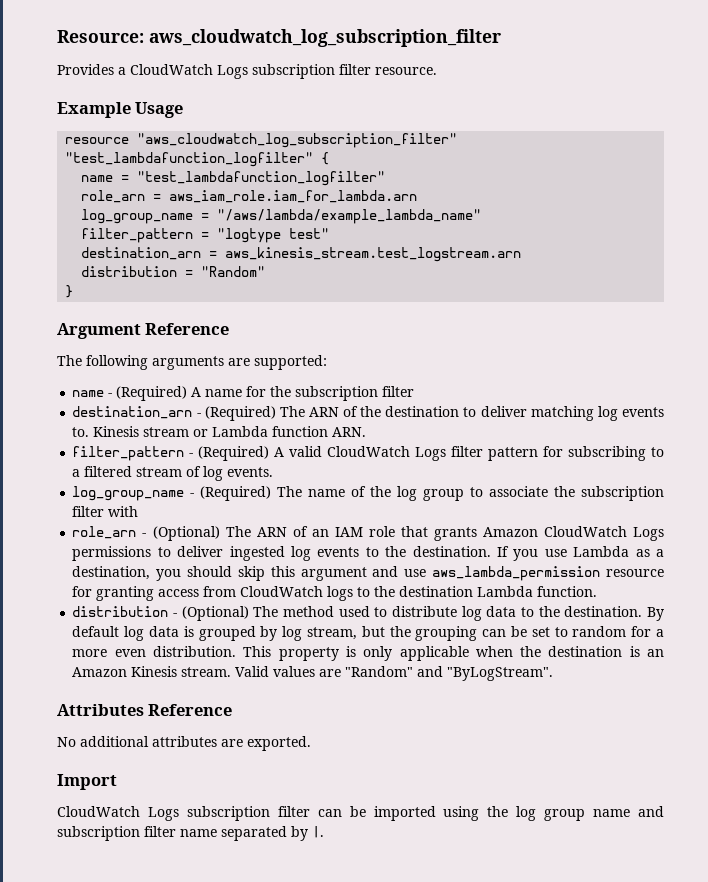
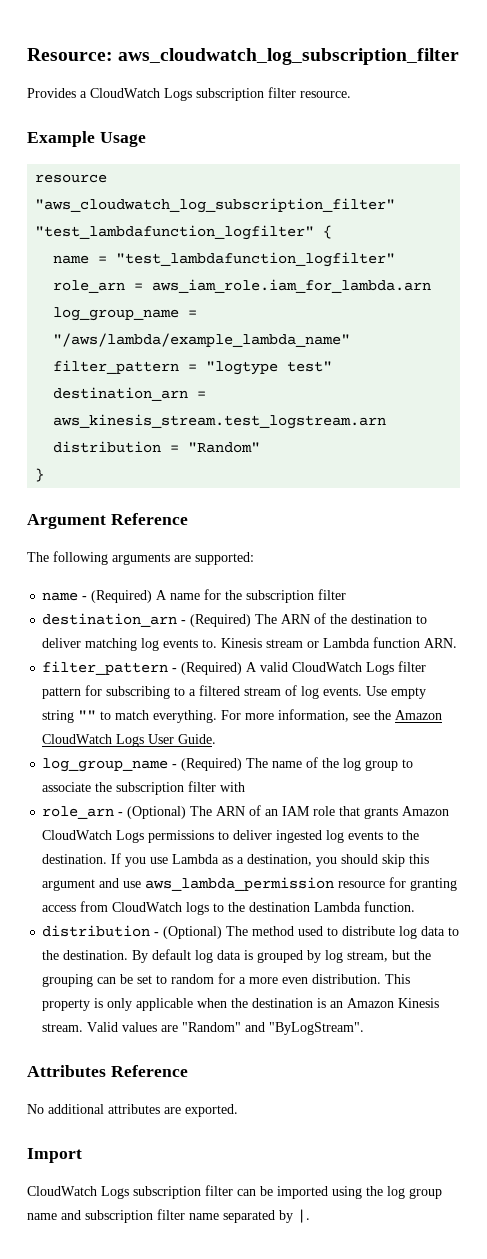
(274, 472) none -> [366,686,427,699] [42,709,443,723] [42,734,217,747] Use empty string "" to match everything. For more information, see the Amazon CloudWatch Logs User Guide.

